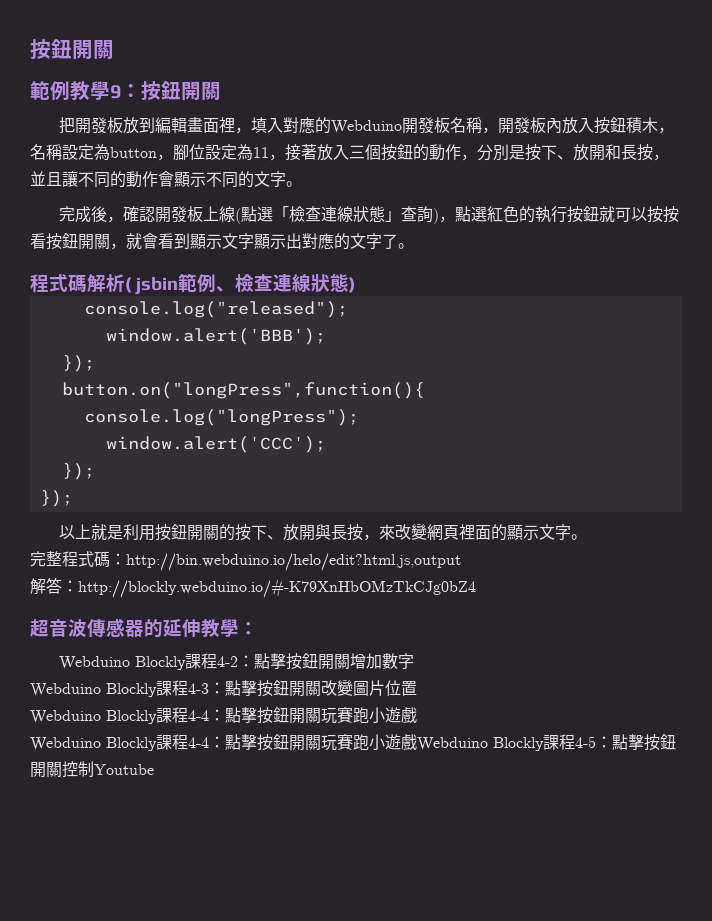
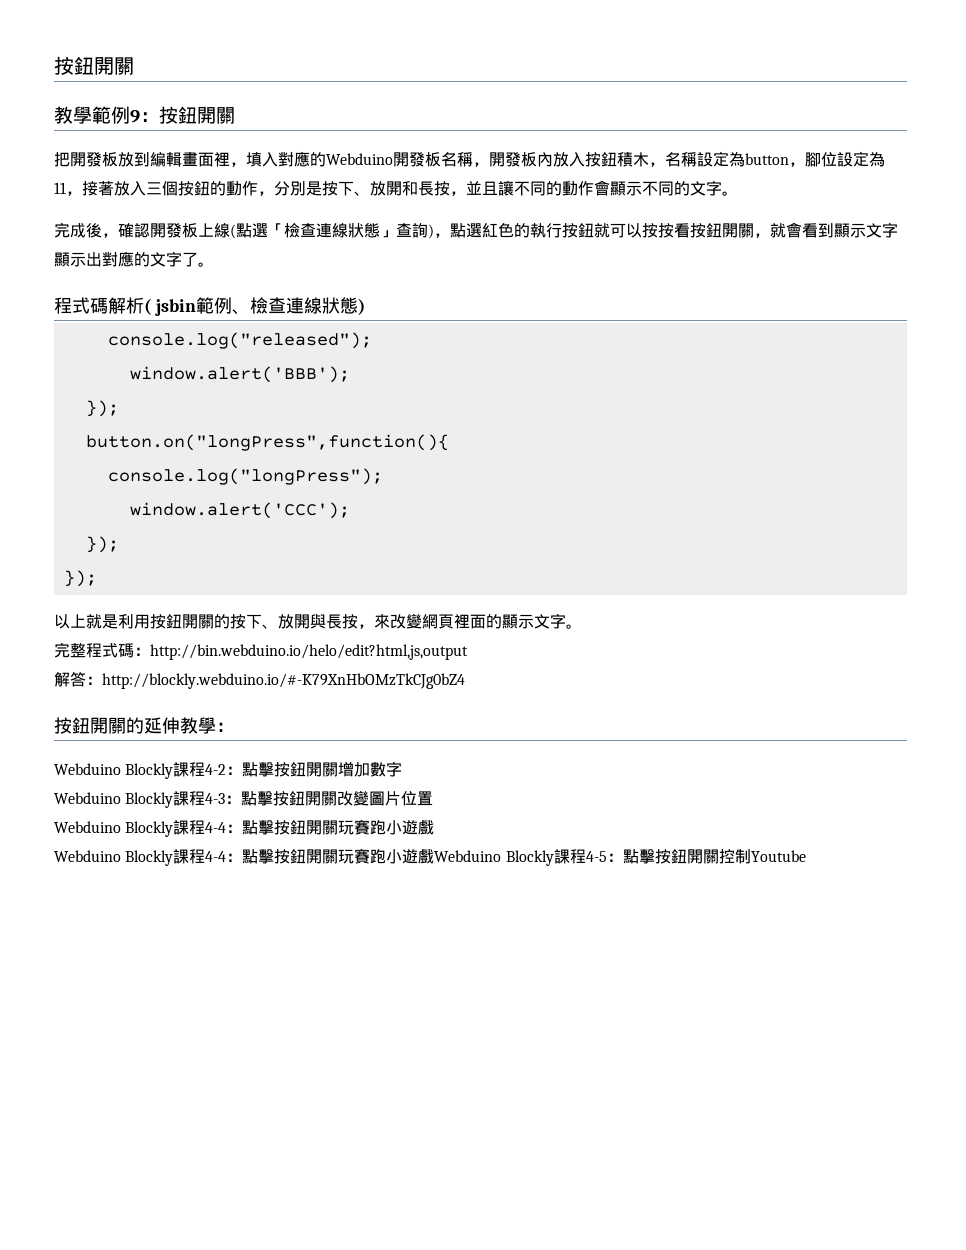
[30,39,114,60] [30,81,110,101] 按鈕開關 // 範例教學 -> [54,56,134,75] [54,106,130,124] 按鈕開關 // 教學範例
[30,618,144,637] 超音波傳感器 -> [54,717,126,734] 按鈕開關

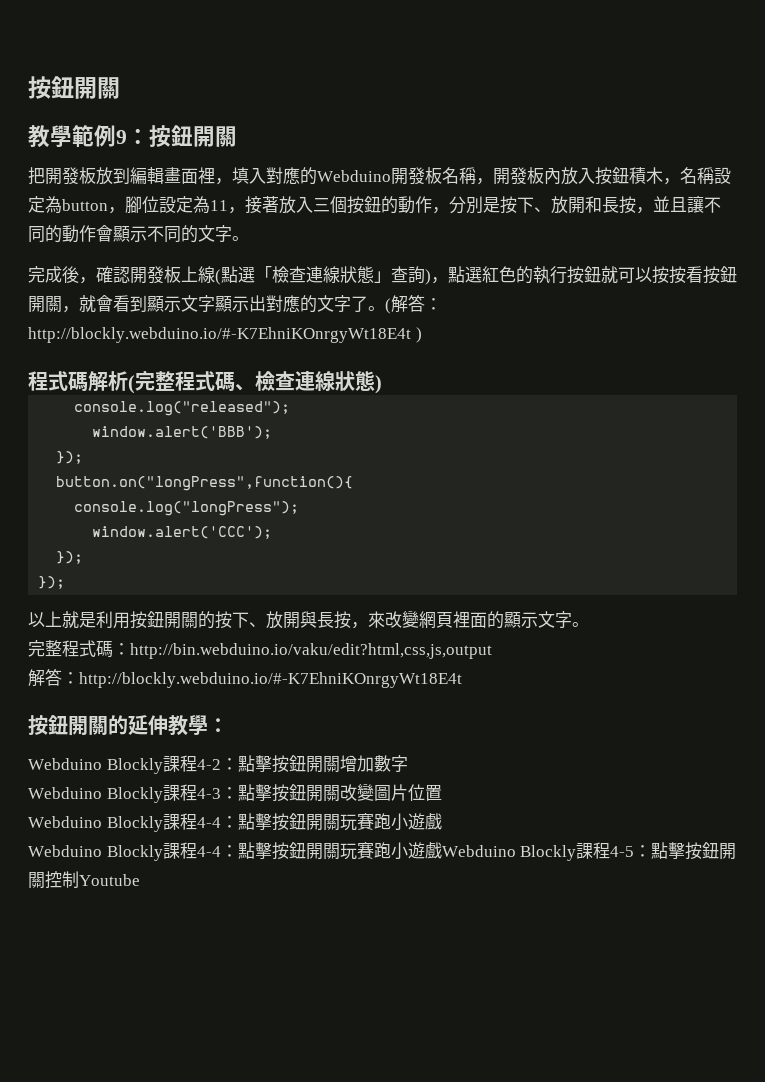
(214, 264) none -> [385,294,442,314] [28,327,422,343] (解答：http://blockly.webduino.io/#-K7EhniKOnrgyWt18E4t )
[154,297,232,316] jsbin範例 -> [135,371,235,391] 完整程式碼
[150,644,468,660] [54,671,465,689] http://bin.webduino.io/helo/edit?html,js,output // 解答：http://blockly.webduino.io/#-K79XnHbOMzTkCJg0bZ4 -> [130,643,492,659] [28,668,462,688] http://bin.webduino.io/vaku/edit?html,css,js,output // 解答：http://blockly.webduino.io/#-K7EhniKOnrgyWt18E4t

